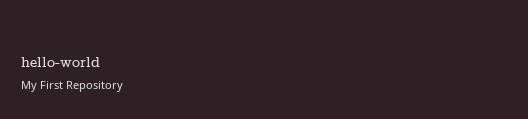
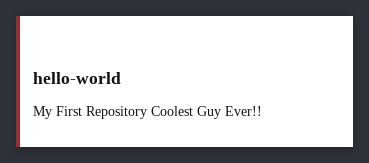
(123, 86) none -> [151,106,262,119] Coolest Guy Ever!!

